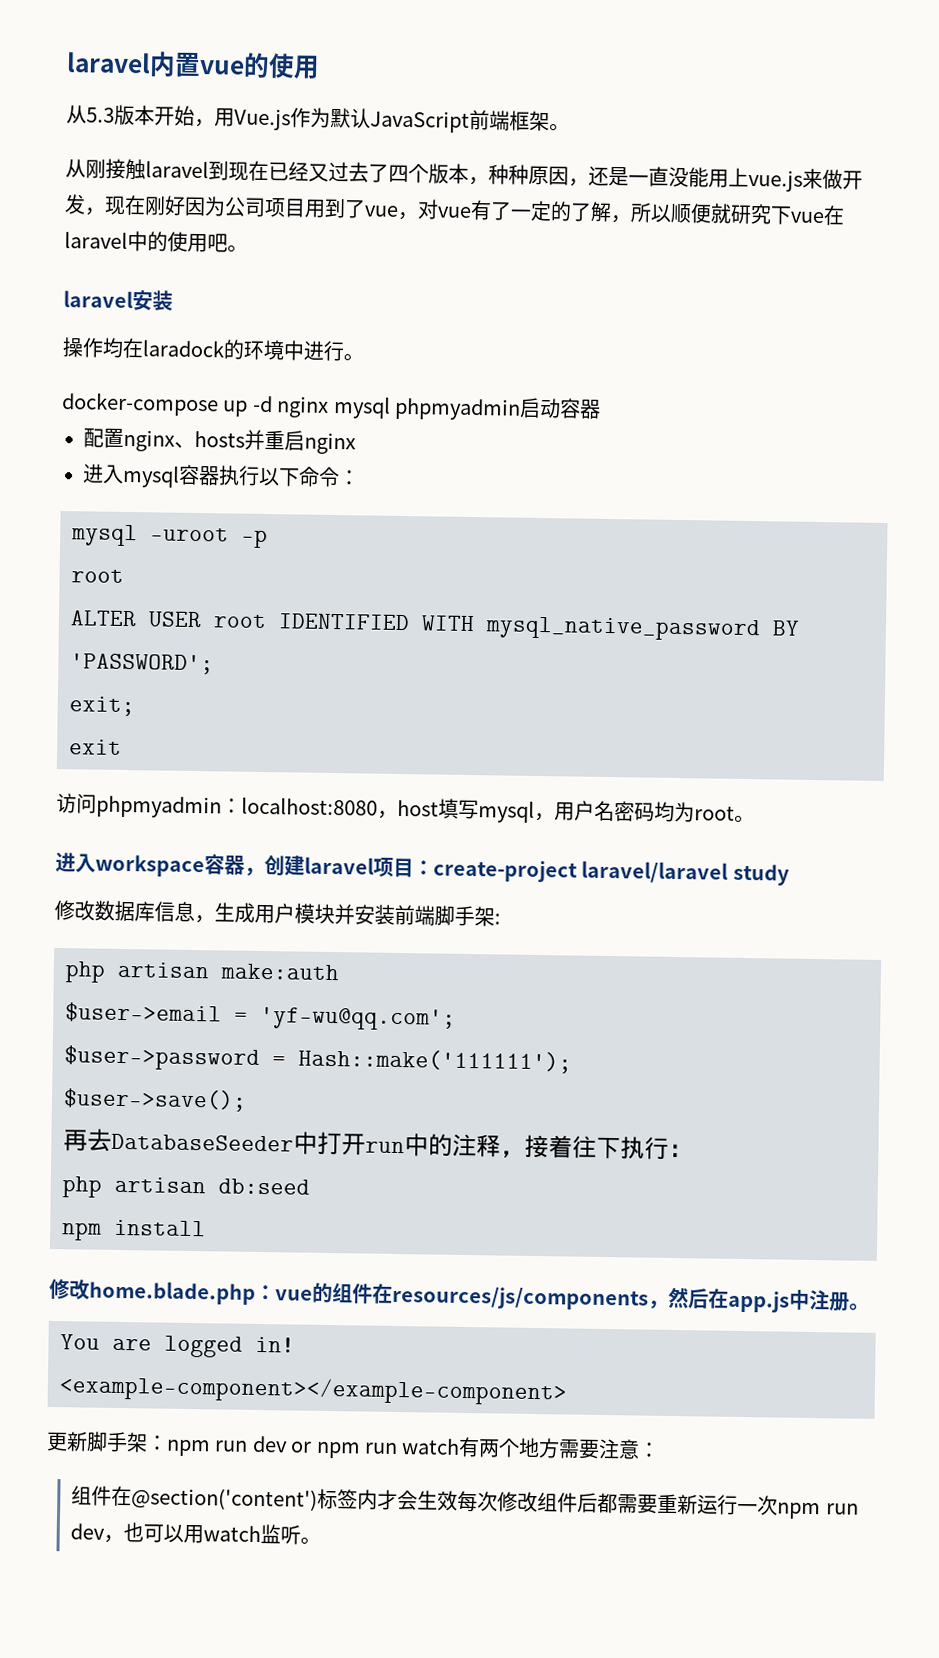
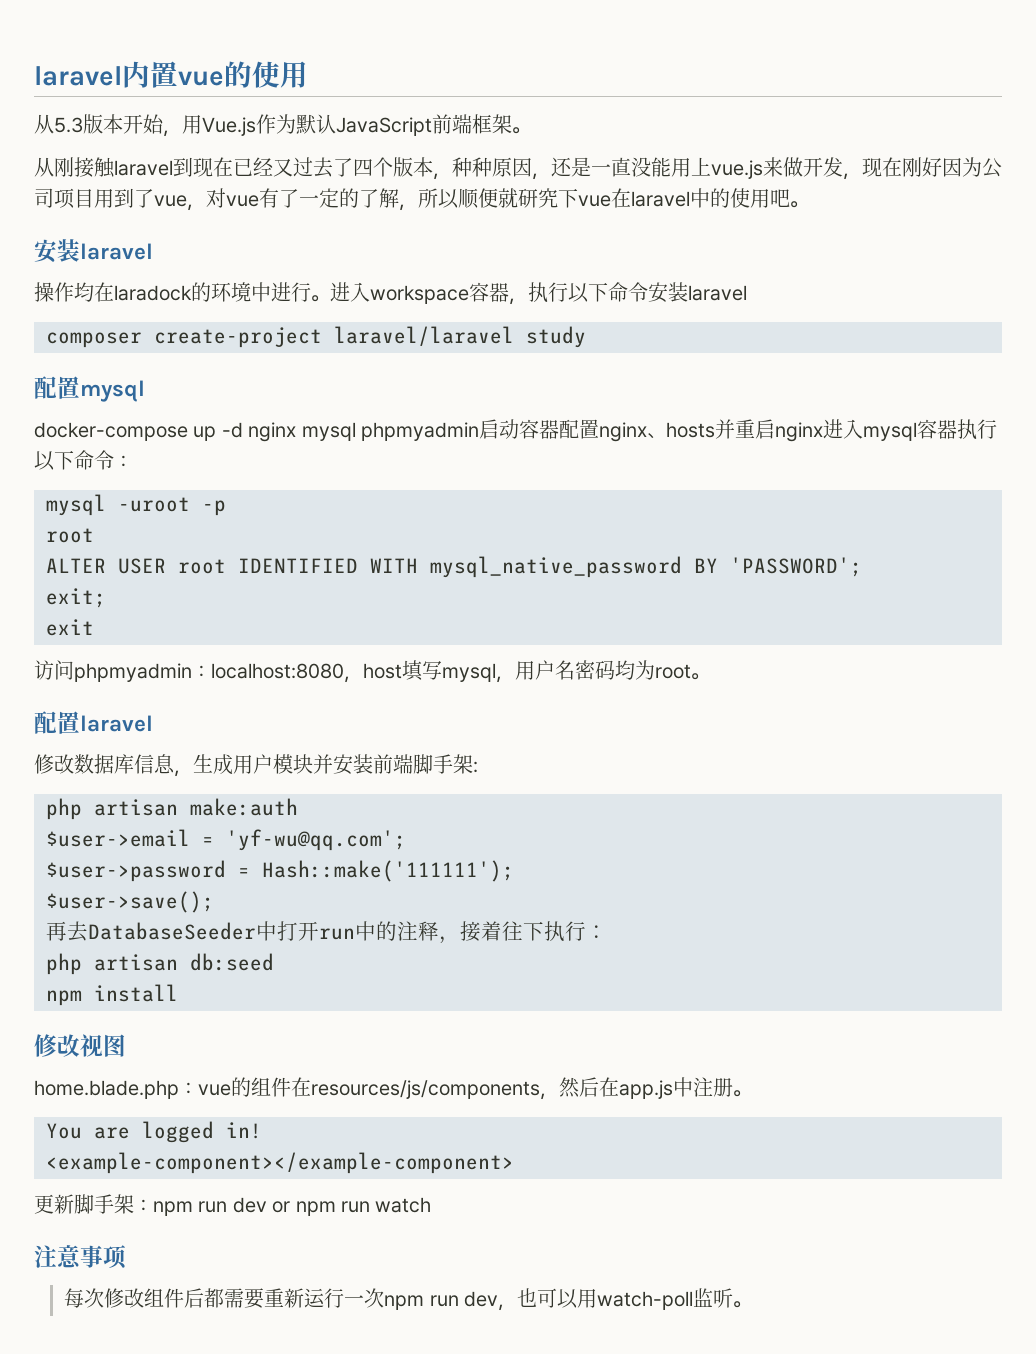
[63,290,173,311] laravel安装 -> [34,239,153,263] 安装laravel
(364, 357) none -> [330,282,747,305] [46,326,586,348] [34,376,145,402] 进入workspace容器，执行以下命令安装laravel // composer create-project laravel/laravel study // 配置mysql
(601, 409) // -> (559, 429) none
(356, 443) // -> (823, 432) none
[55,852,790,886] 进入workspace容器，创建laravel项目：create-project laravel/laravel study -> [34,711,153,734] 配置laravel
(90, 1289) none -> [80,1034,126,1057] 视图 //
[458,1436,661,1460] [71,1485,459,1511] 有两个地方需要注意： // 组件在@section('content')标签内才会生效 -> [34,1245,127,1269] // 注意事项 //
[203,1525,262,1543] watch -> [597,1291,694,1310] watch-poll

